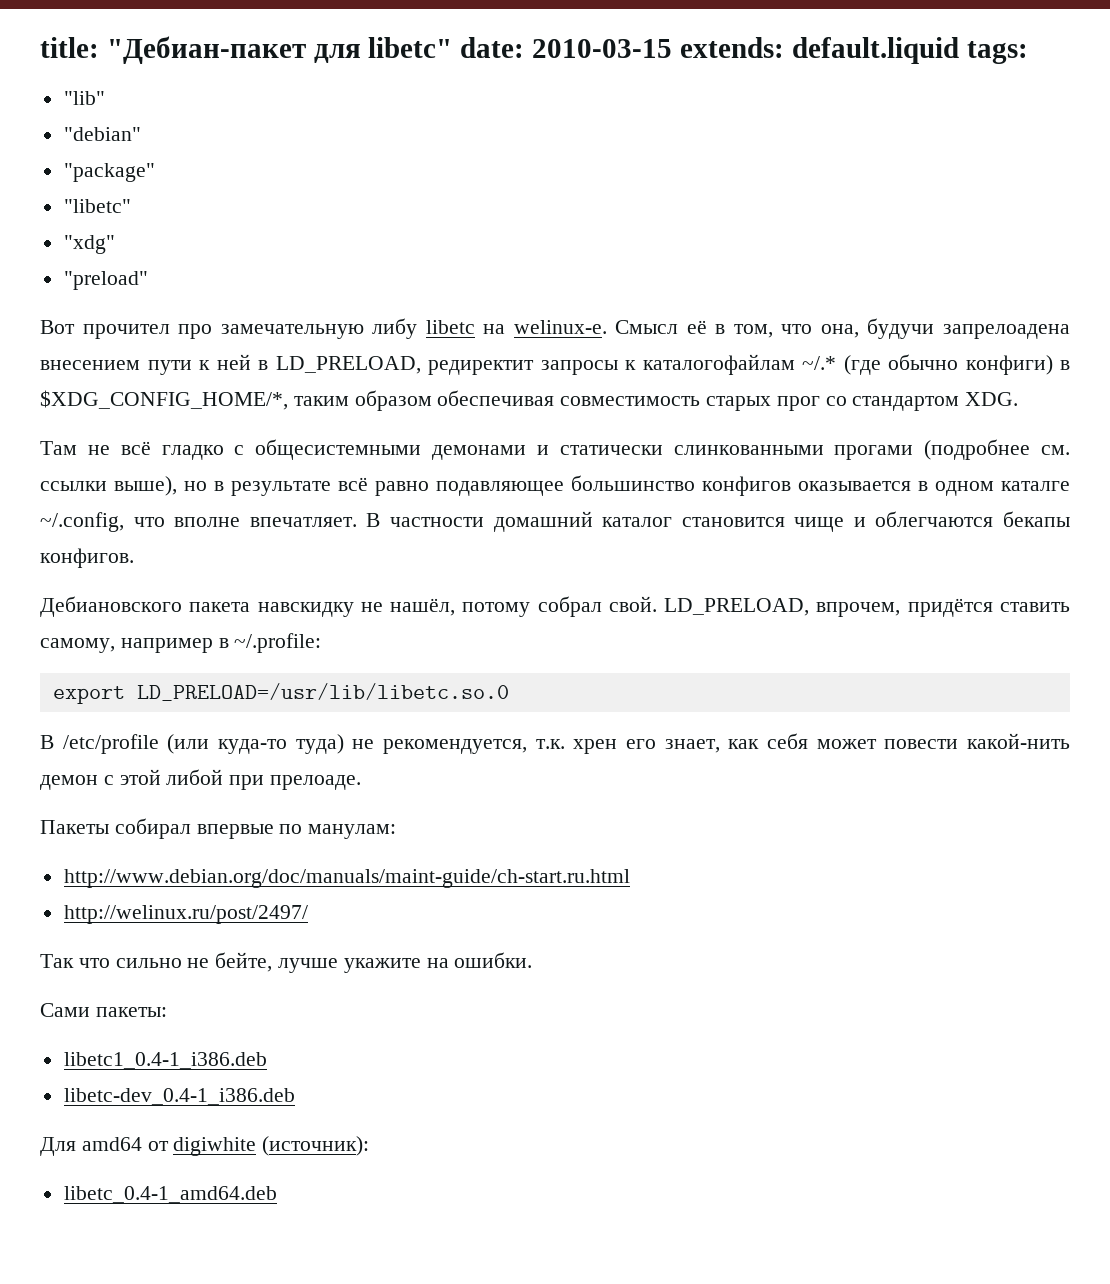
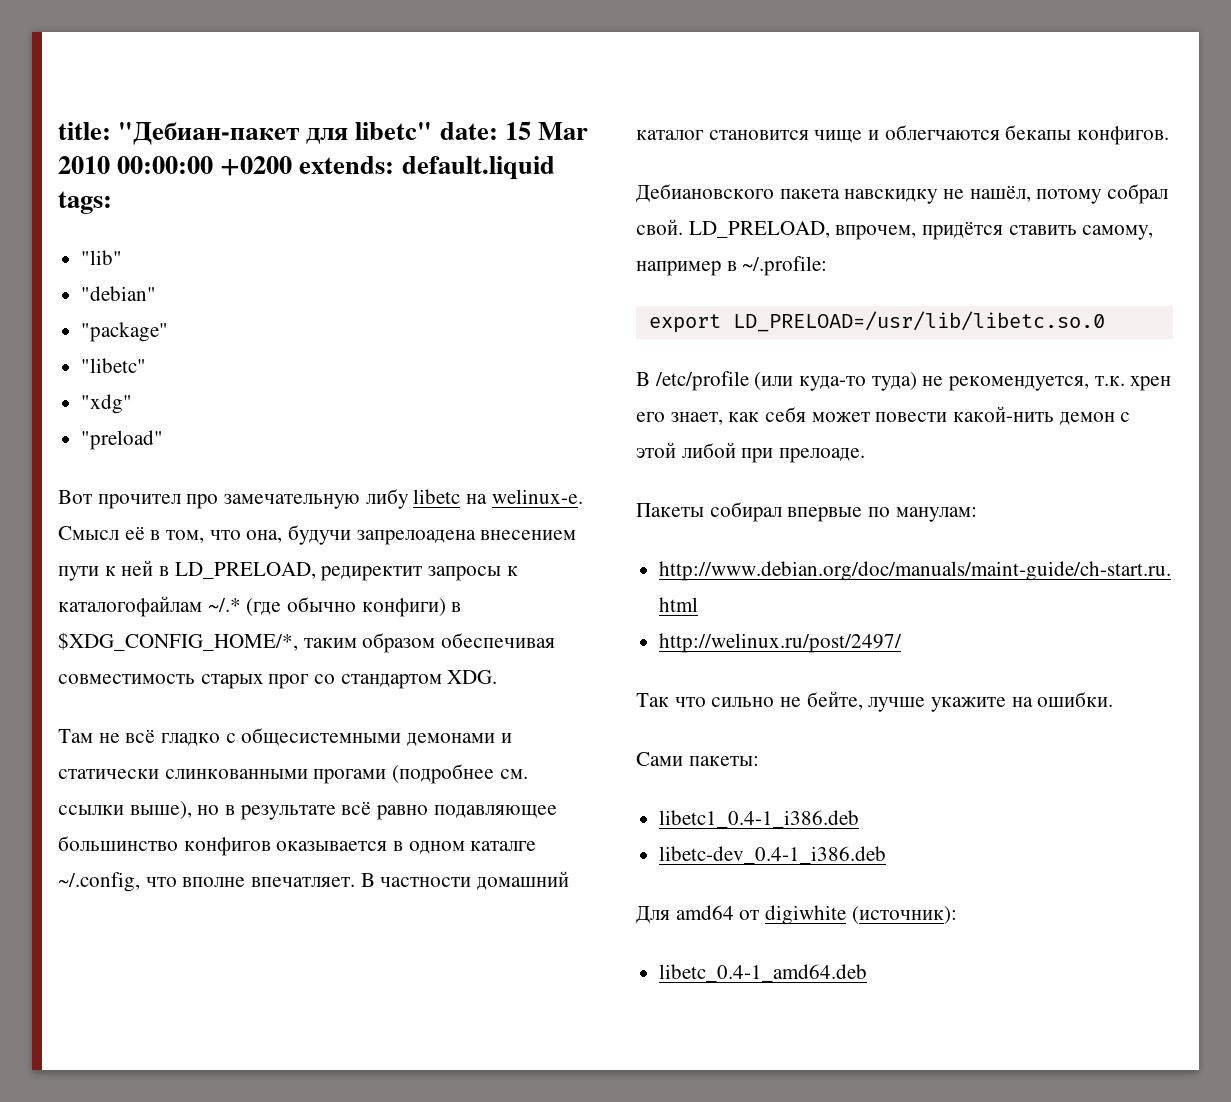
[532,39,673,58] 2010-03-15 -> [504,122,588,140] [58,156,293,176] 15 Mar 2010 00:00:00 +0200

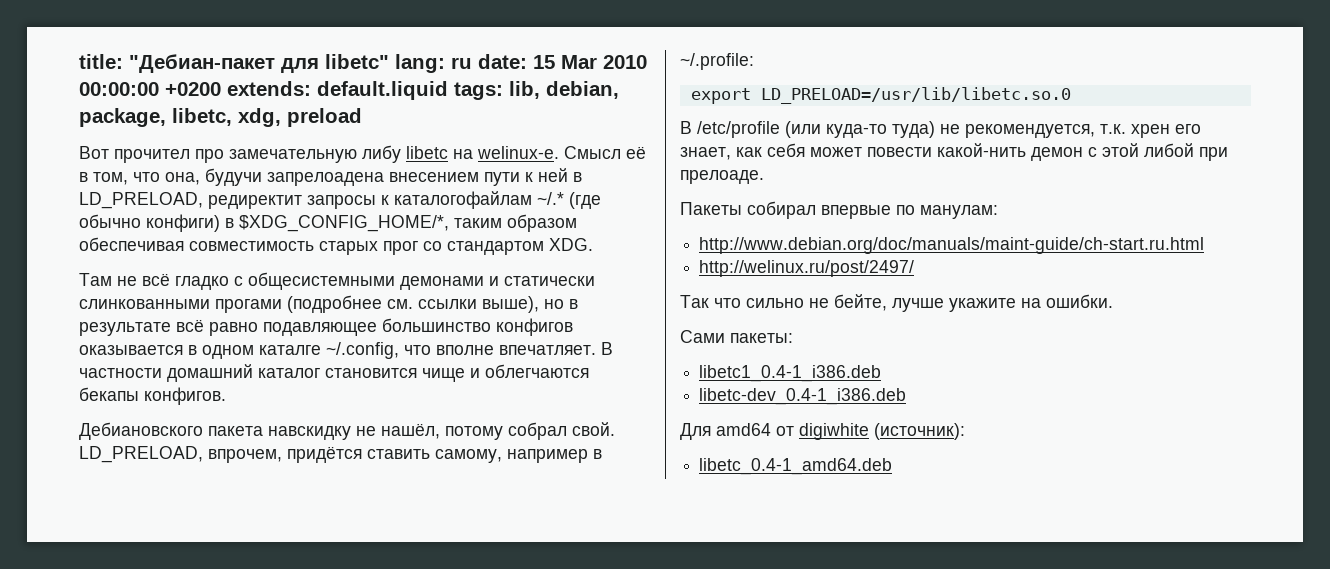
(433, 131) none -> [395,54,472,73] lang: ru
[81,250,123,265] [81,286,157,301] [81,322,169,342] [81,358,147,373] [81,394,133,414] [81,430,164,450] // "lib" // "debian" // "package" // "libetc" // "xdg" // "preload" -> [509,81,619,99] [79,108,362,127] lib, debian, package, libetc, xdg, preload

